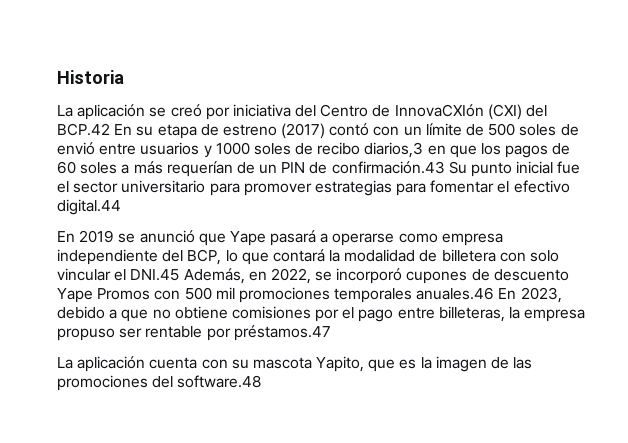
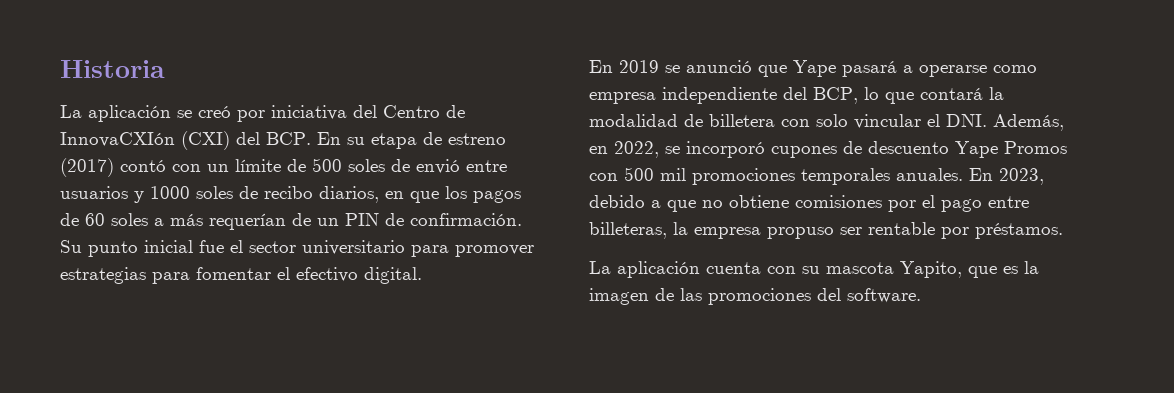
[57,123,110,136] BCP.42 -> [266,132,311,145] BCP.
[364,142,424,158] diarios,3 -> [319,186,379,203] diarios,
[331,161,445,174] confirmación.43 -> [410,213,522,226] confirmación.
[57,199,121,215] digital.44 -> [364,267,422,284] digital.
[130,269,180,281] DNI.45 -> [946,114,987,127] DNI.
[416,287,495,300] anuales.46 -> [896,168,963,181] anuales.
[233,325,331,341] préstamos.47 -> [975,223,1063,239] préstamos.
[177,375,262,388] software.48 -> [847,288,921,303] software.

